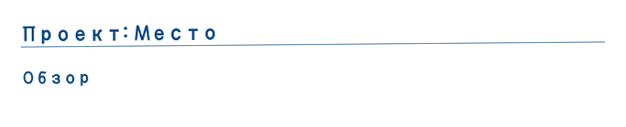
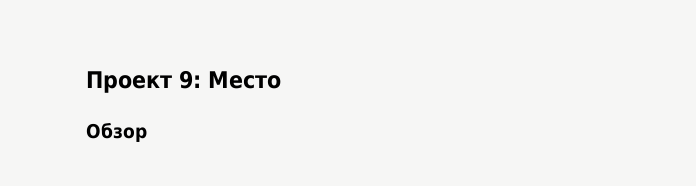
[20,24,129,45] Проект: -> [86,70,201,93] Проект 9:

